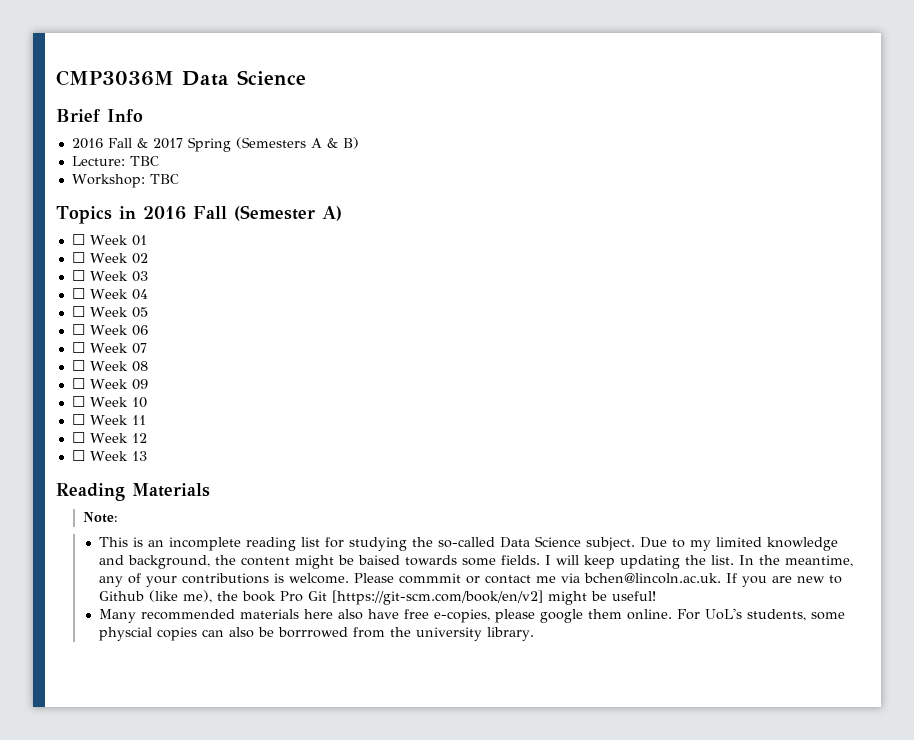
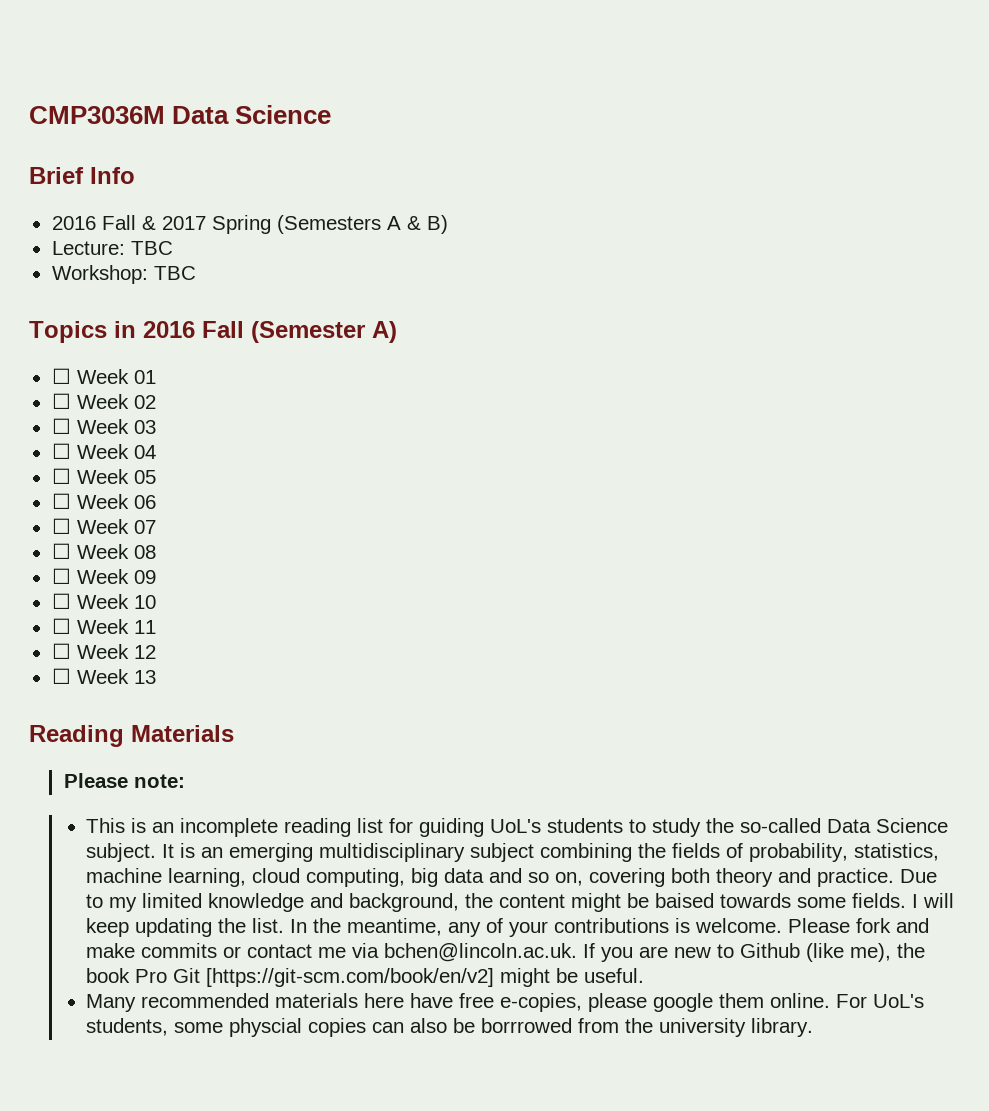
[82,512,118,523] Note: -> [63,773,185,788] Please note:
[348,537,407,551] studying -> [419,818,702,837] guiding UoL's students to study
(635, 544) none -> [162,843,940,862] [86,868,895,887] It is an emerging multidisciplinary subject combining the fields of probability, statistics, machine learning, cloud computing, big data and so on, covering both theory and practice.
[398,573,461,584] commmit -> [856,918,930,933] [86,943,218,958] fork and make commits
[611,591,656,601] useful! -> [584,968,645,983] useful.
[337,609,363,620] also -> (405, 1000) none

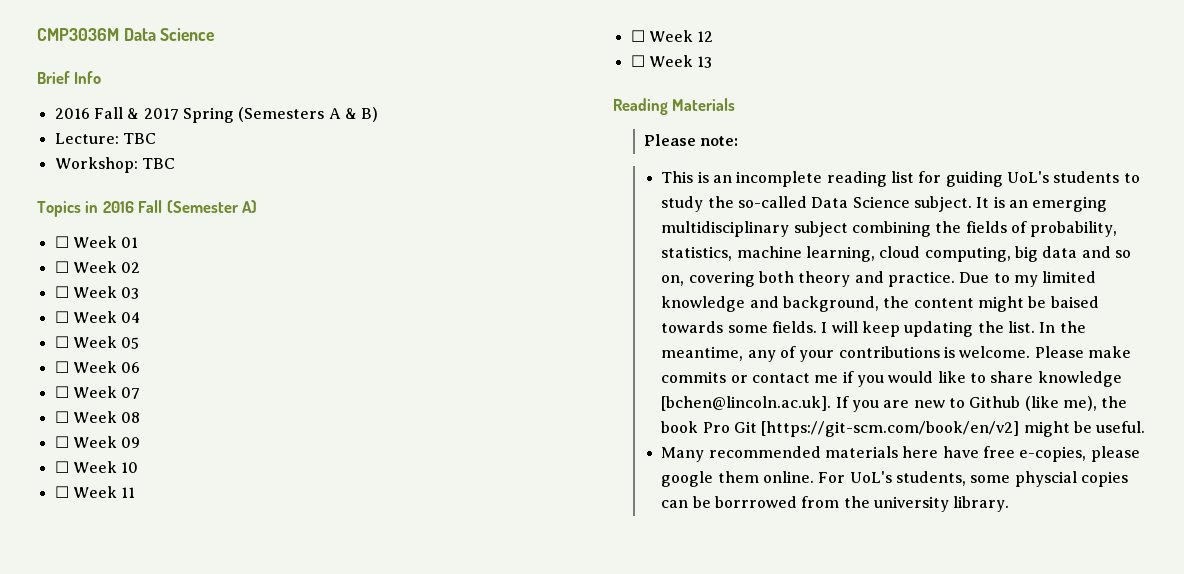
[856,918,930,933] fork and -> (1084, 352) none
[352,943,578,962] via bchen@lincoln.ac.uk. -> [842,371,1122,387] [661,396,832,411] if you would like to share knowledge [bchen@lincoln.ac.uk].
[410,1018,448,1033] also -> (689, 504) none

